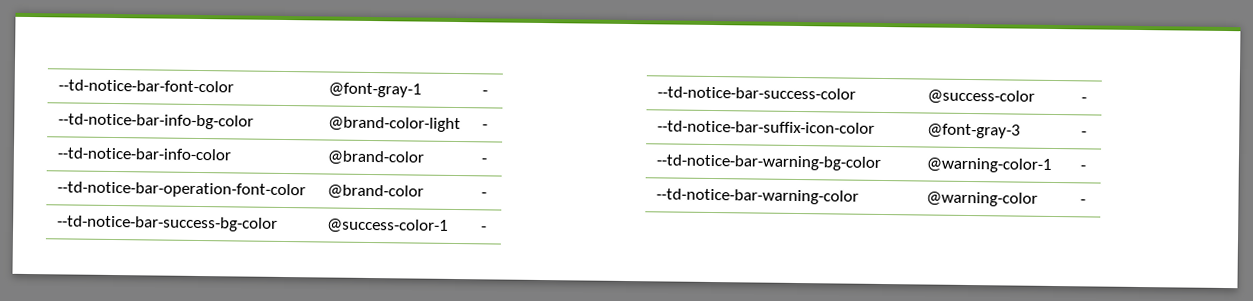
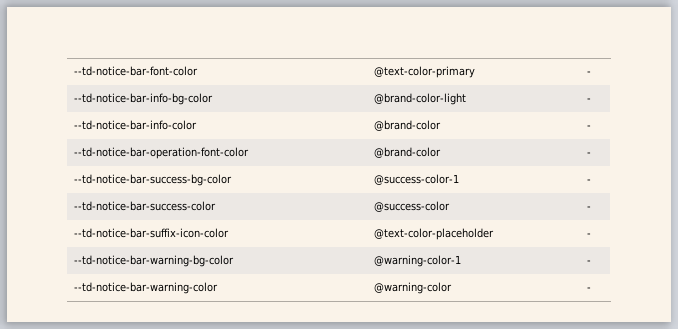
[327,82,422,98] @font-gray-1 -> [373,66,475,78] @text-color-primary
[926,123,1021,139] @font-gray-3 -> [373,228,494,240] @text-color-placeholder

